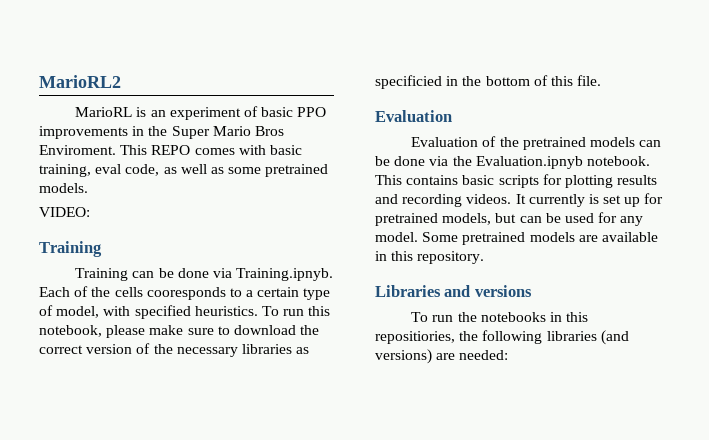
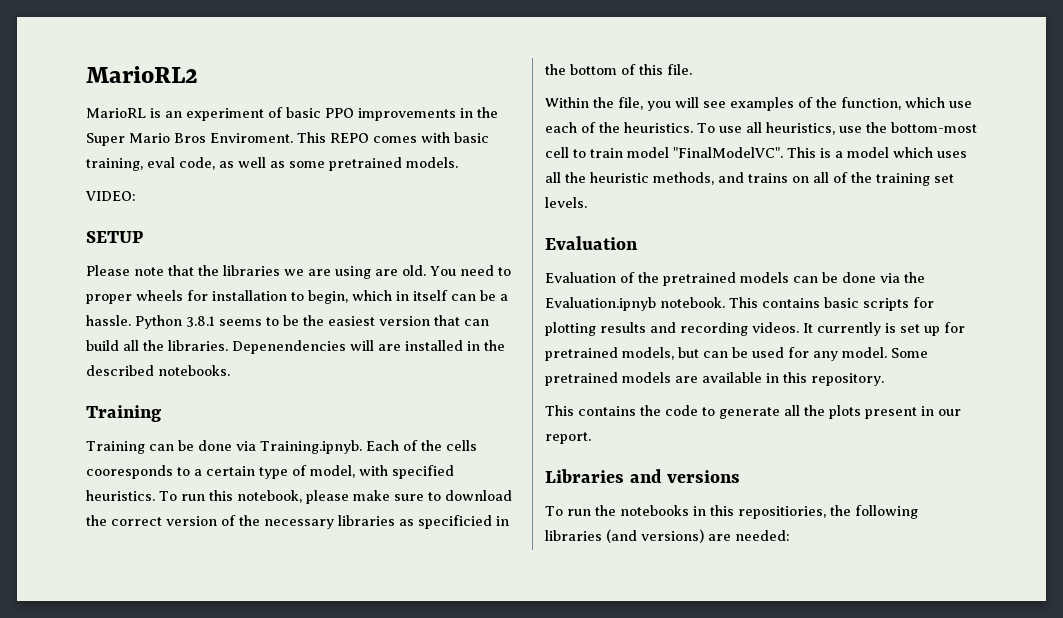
(90, 212) none -> [86,231,143,243] [86,265,511,279] [86,290,508,304] [86,315,489,329] [86,340,505,354] [86,365,230,376] // SETUP // Please note that the libraries we are using are old. You need to proper wheels for installation to begin, which in itself can be a hassle. Python 3.8.1 seems to be the easiest version that can build all the libraries. Depenendencies will are installed in the described notebooks.
(602, 80) none -> [545,97,972,111] [545,122,977,135] [545,147,967,158] [545,172,954,186] [545,197,587,208] // Within the file, you will see examples of the function, which use each of the heuristics. To use all heuristics, use the bottom-most cell to train model "FinalModelVC". This is a model which uses all the heuristic methods, and trains on all of the training set levels.
(485, 257) none -> [545,405,961,419] [545,432,591,444] // This contains the code to generate all the plots present in our report.

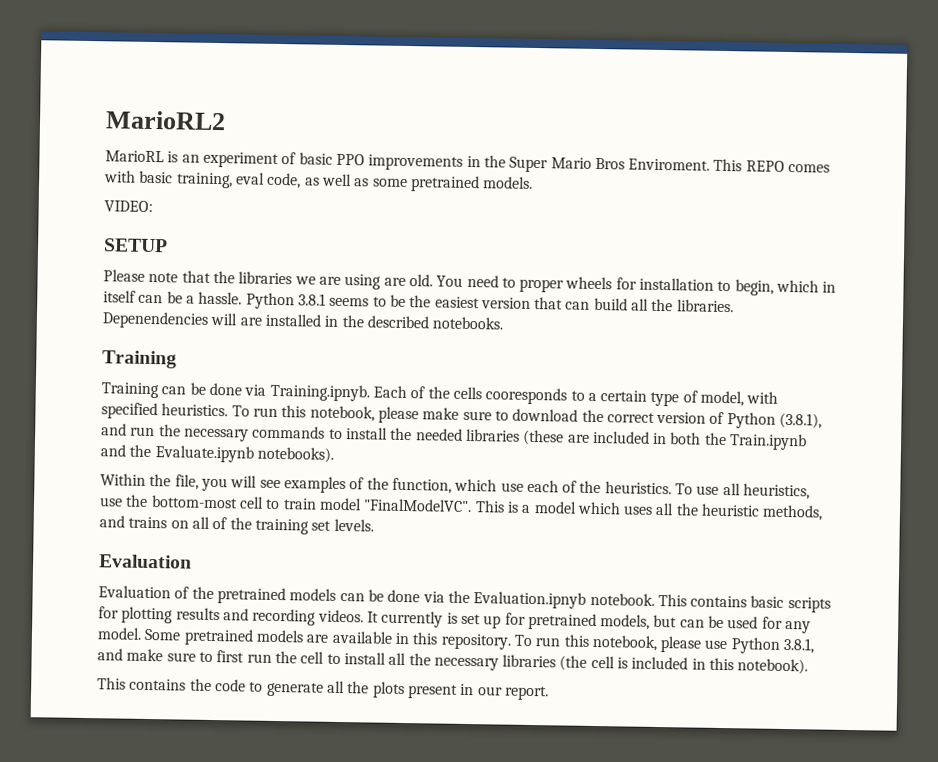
[239,515,509,529] [545,64,692,75] the necessary libraries as specificied in the bottom of this file. -> [726,412,823,429] [101,423,808,451] [100,444,334,463] Python (3.8.1), and run the necessary commands to install the needed libraries (these are included in both the Train.ipynb and the Evaluate.ipynb notebooks).
(884, 379) none -> [513,634,815,654] [97,648,809,675] To run this notebook, please use Python 3.8.1, and make sure to first run the cell to install all the necessary libraries (the cell is included in this notebook).
[545,469,741,483] [545,505,918,519] [545,529,790,543] // Libraries and versions // To run the notebooks in this repositiories, the following libraries (and versions) are needed: -> (549, 693) none

